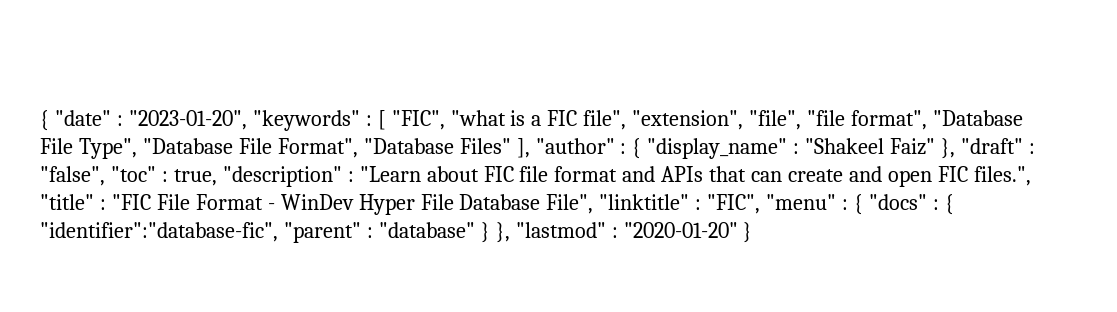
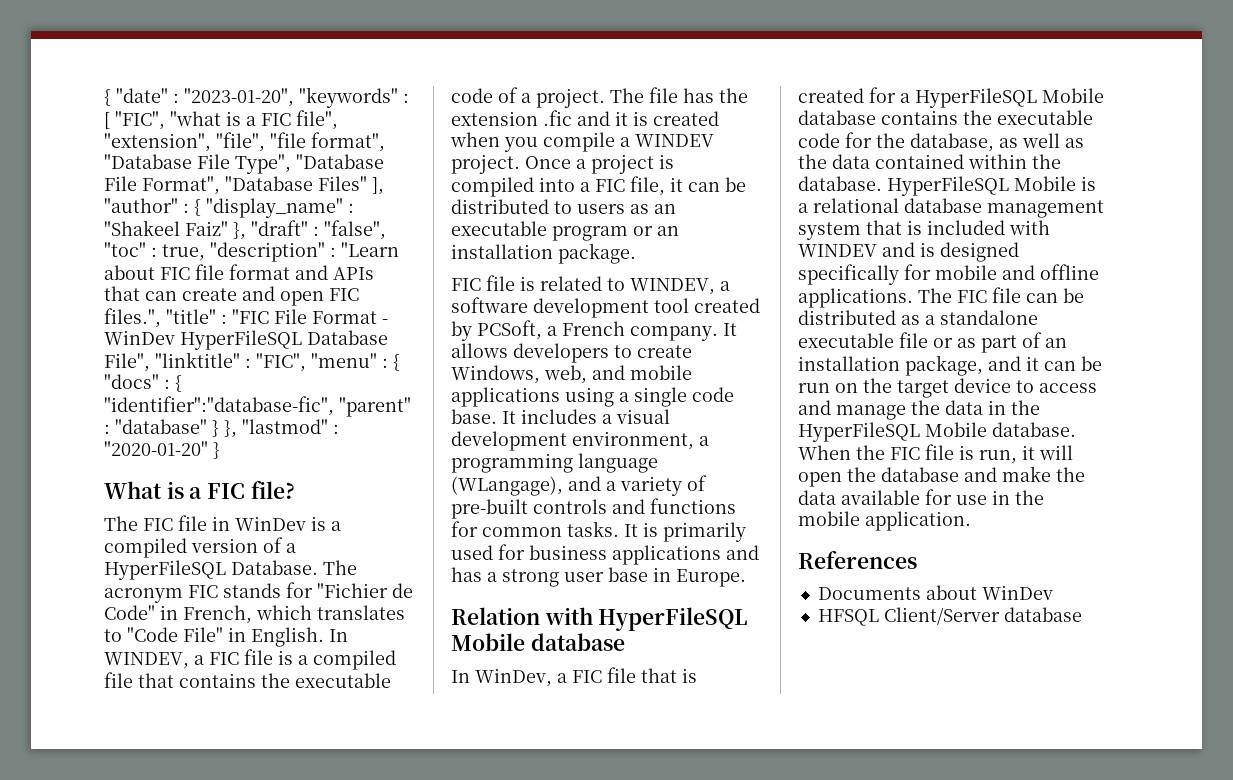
[358,194,454,215] Hyper File -> [180,330,302,350] HyperFileSQL
(753, 232) none -> [104,481,295,499] [104,515,341,531] [104,537,296,558] [104,560,357,580] [104,582,413,603] [104,605,405,624] [104,627,348,647] [104,649,396,670] [104,672,391,688] [451,87,748,108] [451,110,719,126] [450,132,714,152] [451,154,674,174] [451,176,746,197] [451,199,676,214] [451,221,679,241] [451,243,636,264] [451,275,730,295] [451,297,760,318] [451,320,737,341] [451,343,692,363] [451,365,692,384] [451,387,734,407] [451,409,670,424] [451,431,709,451] [451,453,658,473] [451,475,707,496] [451,498,736,519] [451,521,746,542] [451,544,759,565] [451,567,746,587] [451,607,748,631] [451,633,625,651] [451,667,697,687] [798,87,1104,108] [798,110,1093,125] [798,132,1084,152] [798,154,1061,169] [798,176,1096,196] [798,198,1104,218] [798,220,1050,240] [798,242,1019,262] [798,264,1099,285] [798,287,1084,308] [798,310,1038,325] [798,332,1067,353] [798,355,1102,376] [798,378,1097,398] [798,400,1040,420] [798,422,1076,442] [798,444,1073,464] [798,466,1085,487] [798,489,1044,505] [798,511,971,531] [798,551,917,569] [817,585,1053,600] [817,607,1082,626] // What is a FIC file? // The FIC file in WinDev is a compiled version of a HyperFileSQL Database. The acronym FIC stands for "Fichier de Code" in French, which translates to "Code File" in English. In WINDEV, a FIC file is a compiled file that contains the executable code of a project. The file has the extension .fic and it is created when you compile a WINDEV project. Once a project is compiled into a FIC file, it can be distributed to users as an executable program or an installation package. // FIC file is related to WINDEV, a software development tool created by PCSoft, a French company. It allows developers to create Windows, web, and mobile applications using a single code base. It includes a visual development environment, a programming language (WLangage), and a variety of pre-built controls and functions for common tasks. It is primarily used for business applications and has a strong user base in Europe. // Relation with HyperFileSQL Mobile database // In WinDev, a FIC file that is created for a HyperFileSQL Mobile database contains the executable code for the database, as well as the data contained within the database. HyperFileSQL Mobile is a relational database management system that is included with WINDEV and is designed specifically for mobile and offline applications. The FIC file can be distributed as a standalone executable file or as part of an installation package, and it can be run on the target device to access and manage the data in the HyperFileSQL Mobile database. When the FIC file is run, it will open the database and make the data available for use in the mobile application. // References // Documents about WinDev // HFSQL Client/Server database

